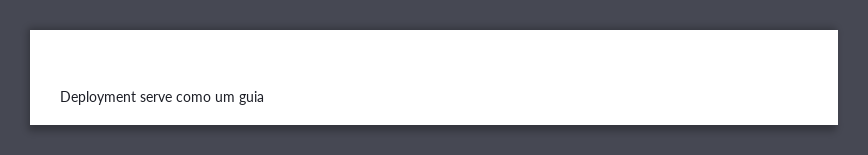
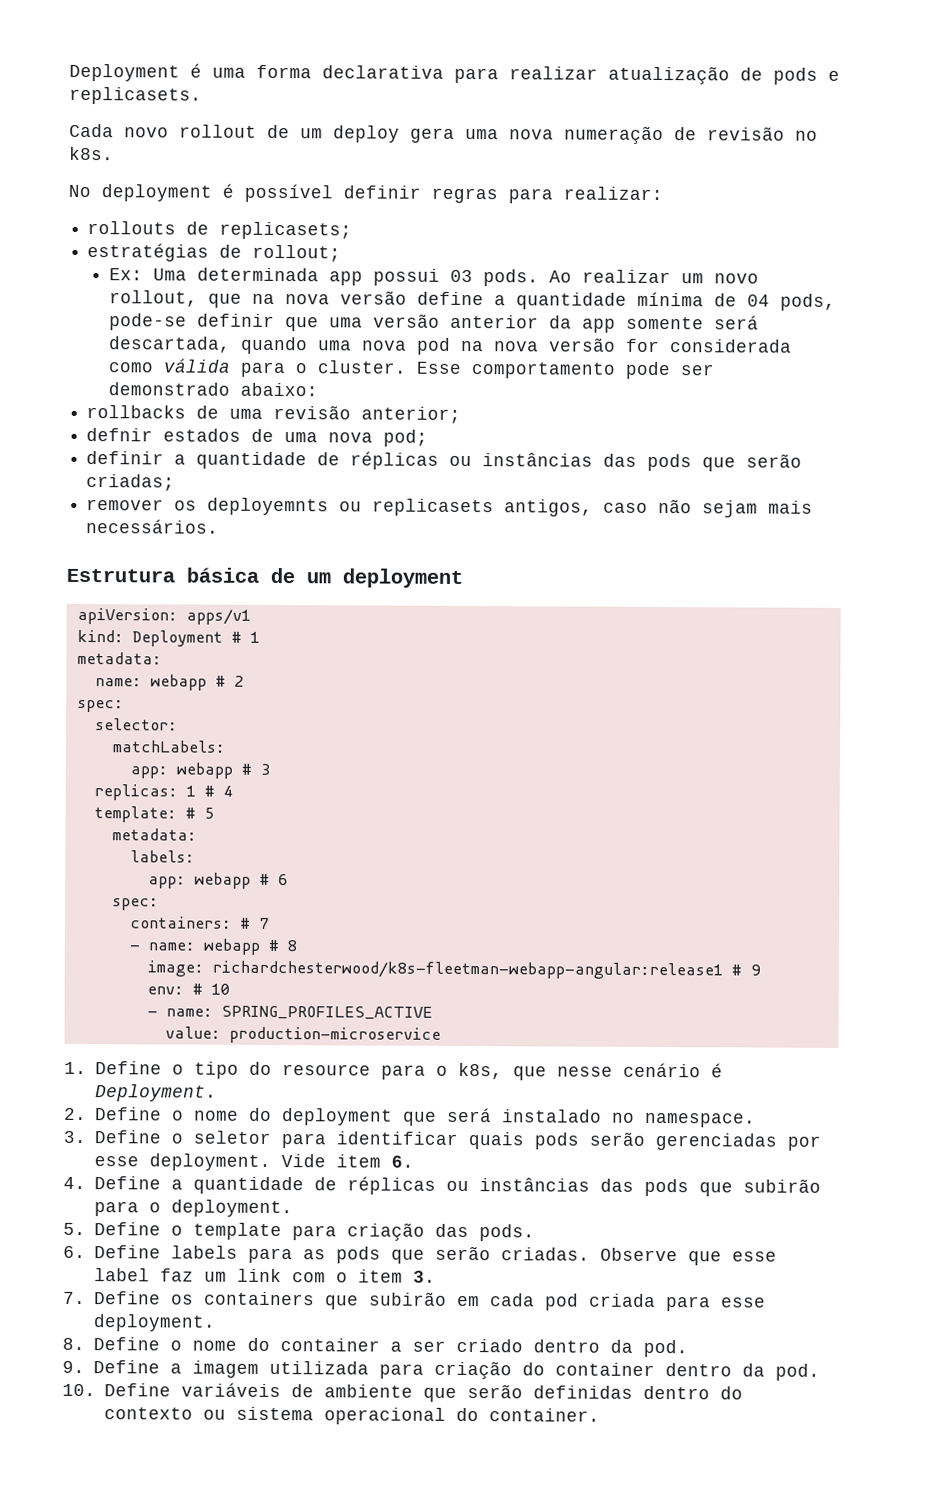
[60,91,264,105] Deployment serve como um guia -> [69,63,840,85] [69,86,202,105] [69,123,818,145] [69,146,114,161] [68,183,663,204] [87,221,353,240] [87,243,342,263] [108,267,759,287] [108,290,836,311] [108,313,759,333] [108,336,792,355] [107,358,714,380] [107,382,318,397] [86,404,462,424] [86,428,429,447] [86,451,803,472] [86,474,176,492] [86,497,814,518] [86,519,220,534] [66,567,463,588] [76,607,251,625] [76,629,260,647] [76,651,162,665] [94,674,244,691] [76,699,124,713] [94,718,178,731] [111,740,226,753] [129,762,270,779] [93,784,233,801] [93,806,214,823] [111,828,197,841] [129,850,195,863] [147,872,288,889] [111,898,159,911] [129,916,269,929] [128,938,297,955] [146,960,761,980] [146,983,230,995] [146,1005,433,1020] [164,1026,441,1044] [64,1061,723,1081] [94,1084,217,1102] [64,1107,756,1128] [63,1130,821,1151] [93,1153,414,1171] [63,1176,821,1197] [93,1199,293,1218] [63,1222,535,1242] [63,1245,777,1266] [93,1268,436,1283] [63,1291,766,1312] [92,1314,216,1332] [62,1337,688,1358] [62,1360,820,1381] [62,1382,743,1402] [103,1406,600,1425] Deployment é uma forma declarativa para realizar atualização de pods e replicasets. // Cada novo rollout de um deploy gera uma nova numeração de revisão no k8s. // No deployment é possível definir regras para realizar: // rollouts de replicasets; // estratégias de rollout; // Ex: Uma determinada app possui 03 pods. Ao realizar um novo rollout, que na nova versão define a quantidade mínima de 04 pods, pode-se definir que uma versão anterior da app somente será descartada, quando uma nova pod na nova versão for considerada como válida para o cluster. Esse comportamento pode ser demonstrado abaixo: // rollbacks de uma revisão anterior; // defnir estados de uma nova pod; // definir a quantidade de réplicas ou instâncias das pods que serão criadas; // remover os deployemnts ou replicasets antigos, caso não sejam mais necessários. // Estrutura básica de um deployment // apiVersion: apps/v1 // kind: Deployment # 1 // metadata: // name: webapp # 2 // spec: // selector: // matchLabels: // app: webapp # 3 // replicas: 1 # 4 // template: # 5 // metadata: // labels: // app: webapp # 6 // spec: // containers: # 7 // - name: webapp # 8 // image: richardchesterwood/k8s-fleetman-webapp-angular:release1 # 9 // env: # 10 // - name: SPRING_PROFILES_ACTIVE // value: production-microservice // 1. Define o tipo do resource para o k8s, que nesse cenário é Deployment. // 2. Define o nome do deployment que será instalado no namespace. // 3. Define o seletor para identificar quais pods serão gerenciadas por esse deployment. Vide item 6. // 4. Define a quantidade de réplicas ou instâncias das pods que subirão para o deployment. // 5. Define o template para criação das pods. // 6. Define labels para as pods que serão criadas. Observe que esse label faz um link com o item 3. // 7. Define os containers que subirão em cada pod criada para esse deployment. // 8. Define o nome do container a ser criado dentro da pod. // 9. Define a imagem utilizada para criação do container dentro da pod. // 10. Define variáveis de ambiente que serão definidas dentro do contexto ou sistema operacional do container.

